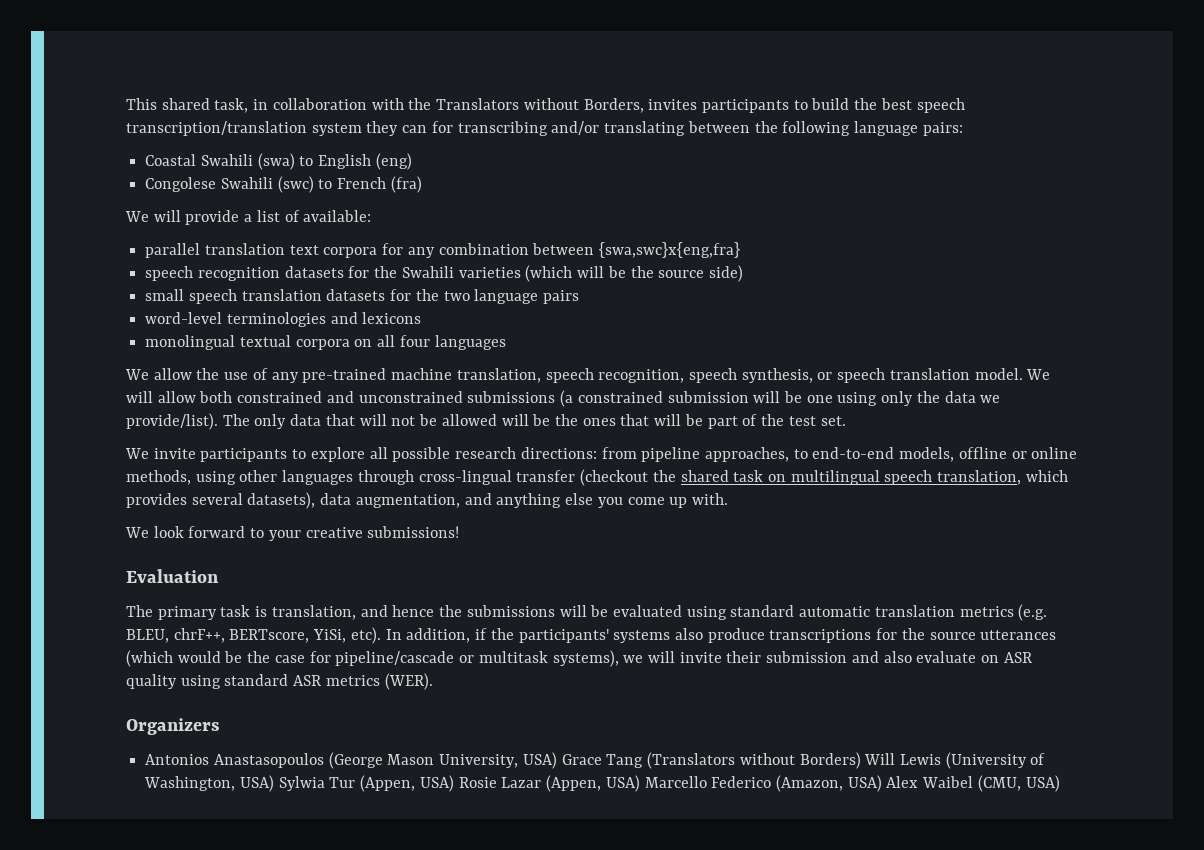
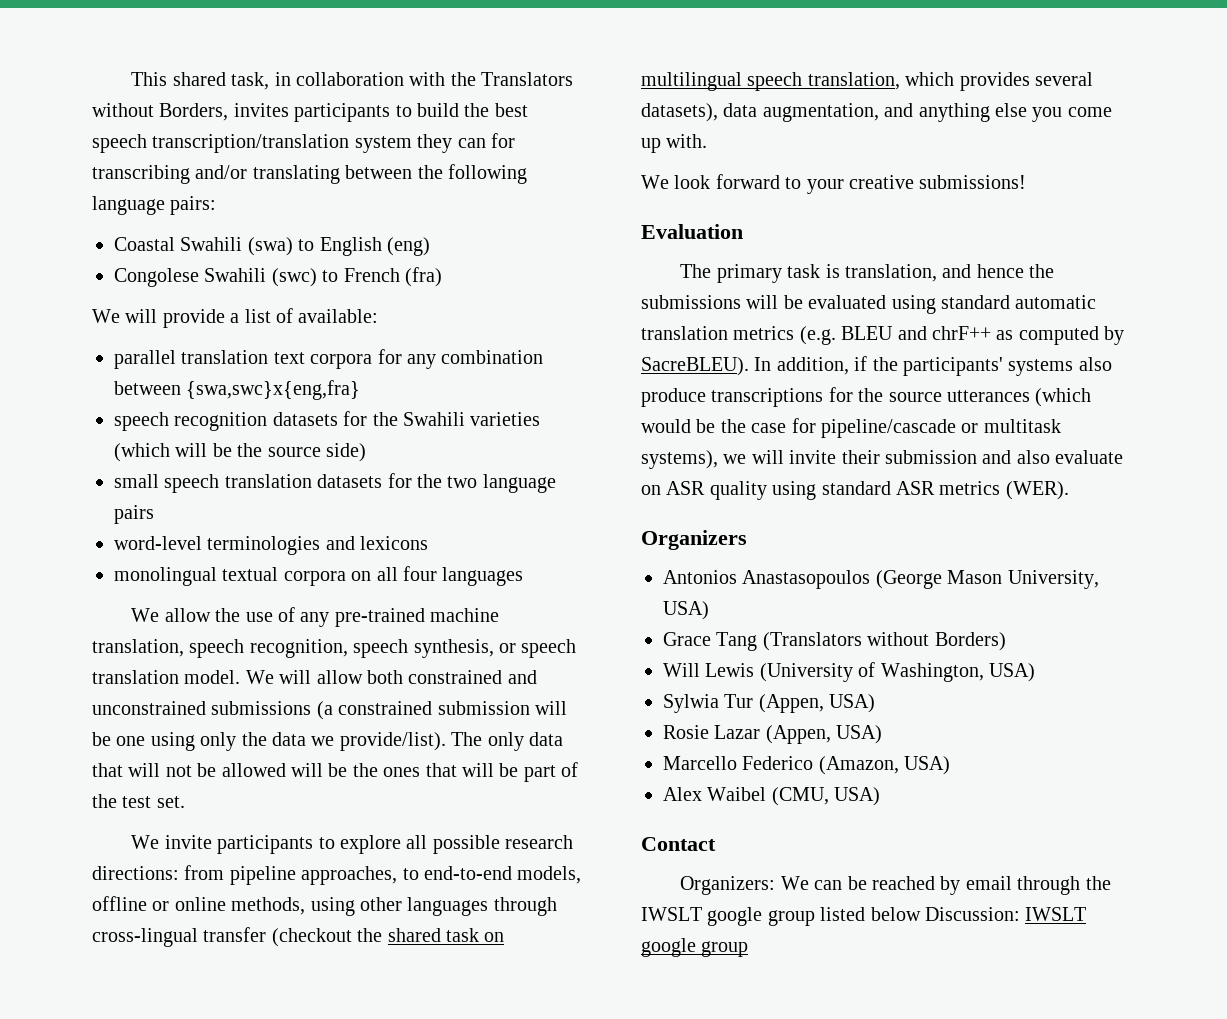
[126,627,381,644] BLEU, chrF++, BERTscore, YiSi, etc). -> [841,326,1125,345] [641,357,749,376] BLEU and chrF++ as computed by SacreBLEU).
(557, 760) none -> (709, 610) //
(861, 760) none -> (1006, 641) //
(274, 783) none -> (1035, 672) //
(454, 783) none -> (876, 703) //
(640, 783) none -> (883, 734) //
(882, 783) none -> (951, 765) //
(1060, 783) none -> [641,837,716,851] [680,876,1111,895] [641,907,1087,926] [641,938,749,957] // Contact // Organizers: We can be reached by email through the IWSLT google group listed below Discussion: IWSLT google group

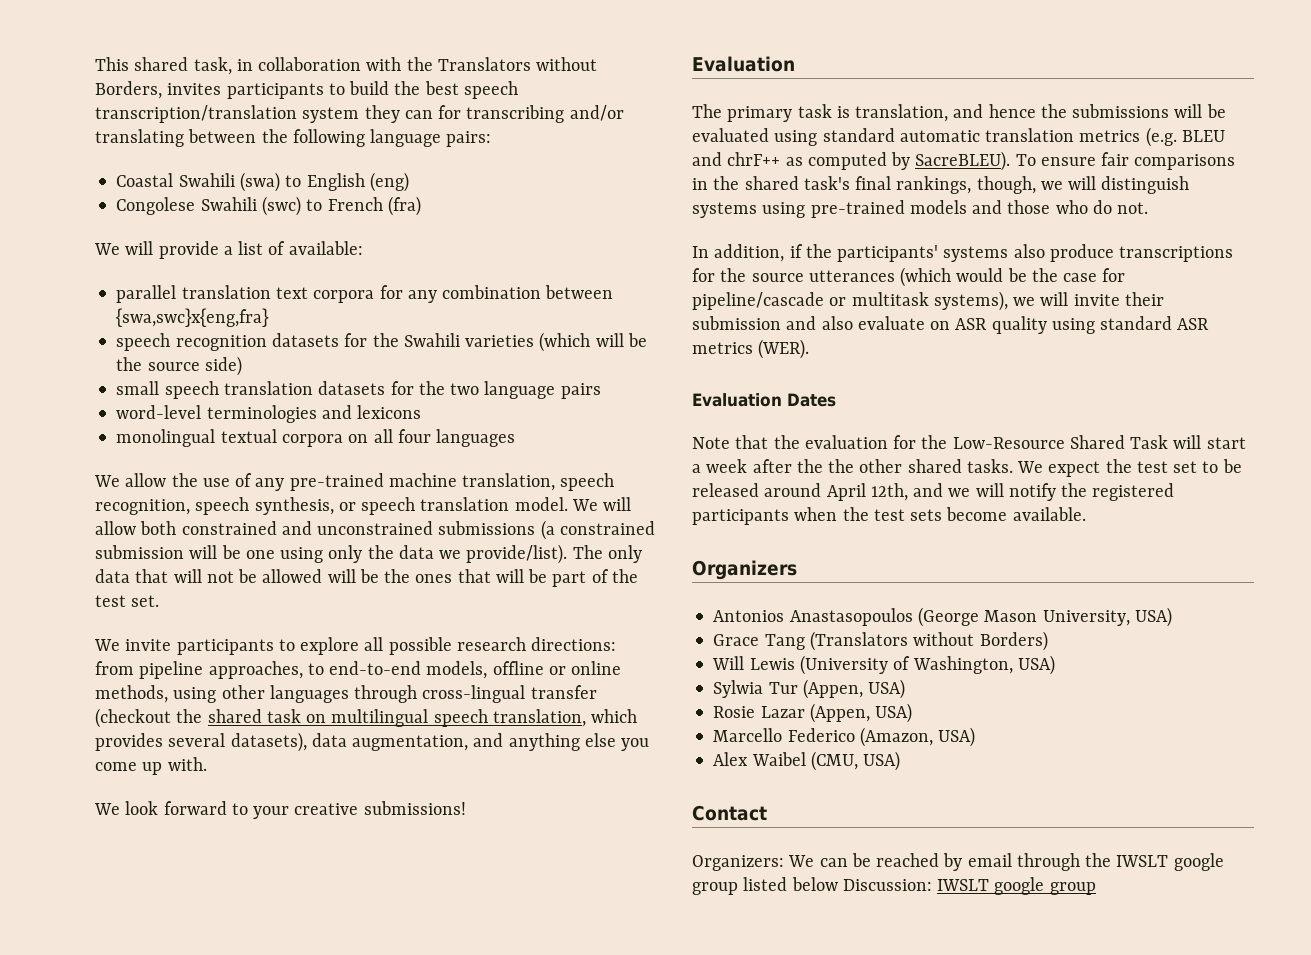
(749, 366) none -> [1015,152,1236,170] [692,176,1190,194] [692,200,1149,218] To ensure fair comparisons in the shared task's final rankings, though, we will distinguish systems using pre-trained models and those who do not. //
(1069, 490) none -> [692,393,836,407] [692,435,1246,449] [692,459,1242,477] [692,483,1175,501] [692,507,1086,525] // Evaluation Dates // Note that the evaluation for the Low-Resource Shared Task will start a week after the the other shared tasks. We expect the test set to be released around April 12th, and we will notify the registered participants when the test sets become available.

